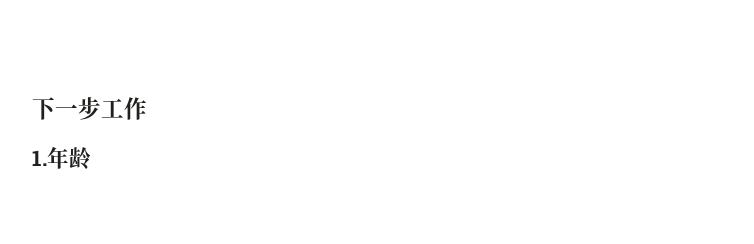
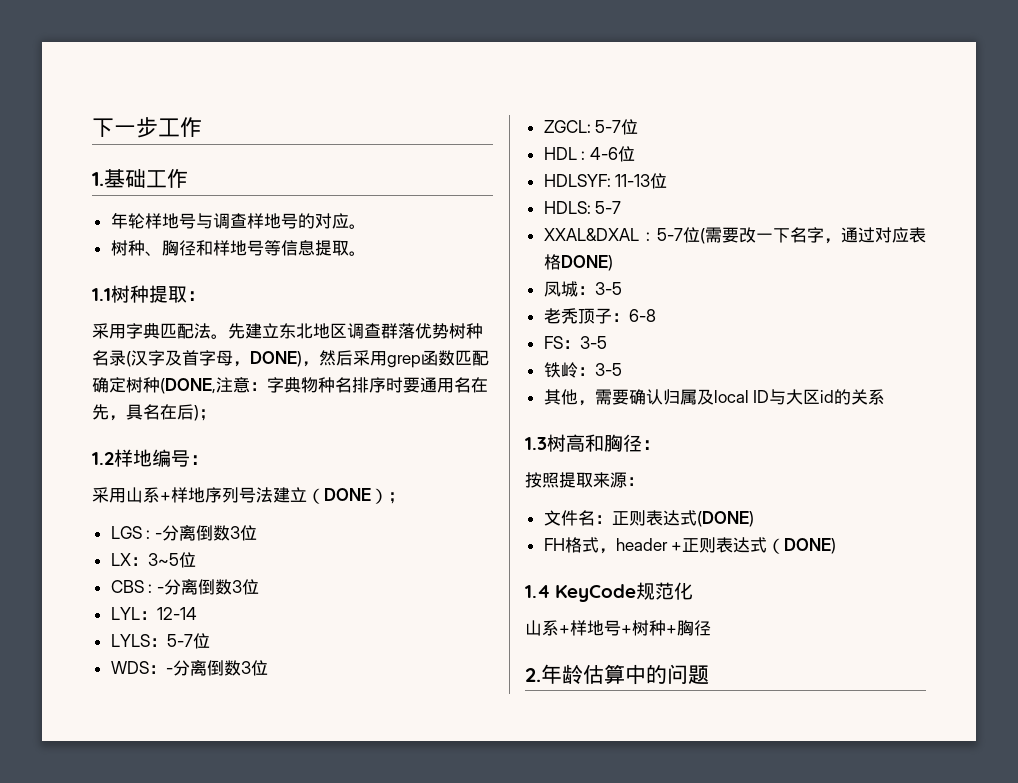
[47,146,91,170] 年龄 -> [104,169,188,188] [110,212,366,229] [110,240,366,256] [92,285,206,303] [92,323,483,339] [92,350,489,368] [92,377,488,394] [92,404,216,421] [92,449,209,467] [92,487,405,504] [110,525,257,541] [110,552,196,568] [110,579,259,595] [110,607,197,620] [110,633,210,649] [110,660,268,676] [543,119,639,135] [543,146,635,162] [543,173,668,189] [543,201,622,214] [543,227,926,244] [543,254,613,271] [543,281,622,297] [543,308,656,324] [543,336,607,349] [543,362,622,378] [543,389,886,406] [525,434,661,452] [525,472,644,488] [543,510,754,527] [543,537,837,554] [525,582,694,602] [525,620,711,636] [525,664,709,685] 基础工作 // 年轮样地号与调查样地号的对应。 // 树种、胸径和样地号等信息提取。 // 1.1树种提取： // 采用字典匹配法。先建立东北地区调查群落优势树种名录(汉字及首字母，DONE)，然后采用grep函数匹配确定树种(DONE,注意：字典物种名排序时要通用名在先，具名在后)； // 1.2样地编号： // 采用山系+样地序列号法建立（DONE）； // LGS : -分离倒数3位 // LX：3~5位 // CBS : -分离倒数3位 // LYL：12-14 // LYLS：5-7位 // WDS：-分离倒数3位 // ZGCL: 5-7位 // HDL : 4-6位 // HDLSYF: 11-13位 // HDLS: 5-7 // XXAL&DXAL : 5-7位(需要改一下名字，通过对应表格DONE) // 凤城：3-5 // 老秃顶子：6-8 // FS：3-5 // 铁岭：3-5 // 其他，需要确认归属及local ID与大区id的关系 // 1.3树高和胸径： // 按照提取来源： // 文件名：正则表达式(DONE) // FH格式，header +正则表达式（DONE) // 1.4 KeyCode规范化 // 山系+样地号+树种+胸径 // 2.年龄估算中的问题

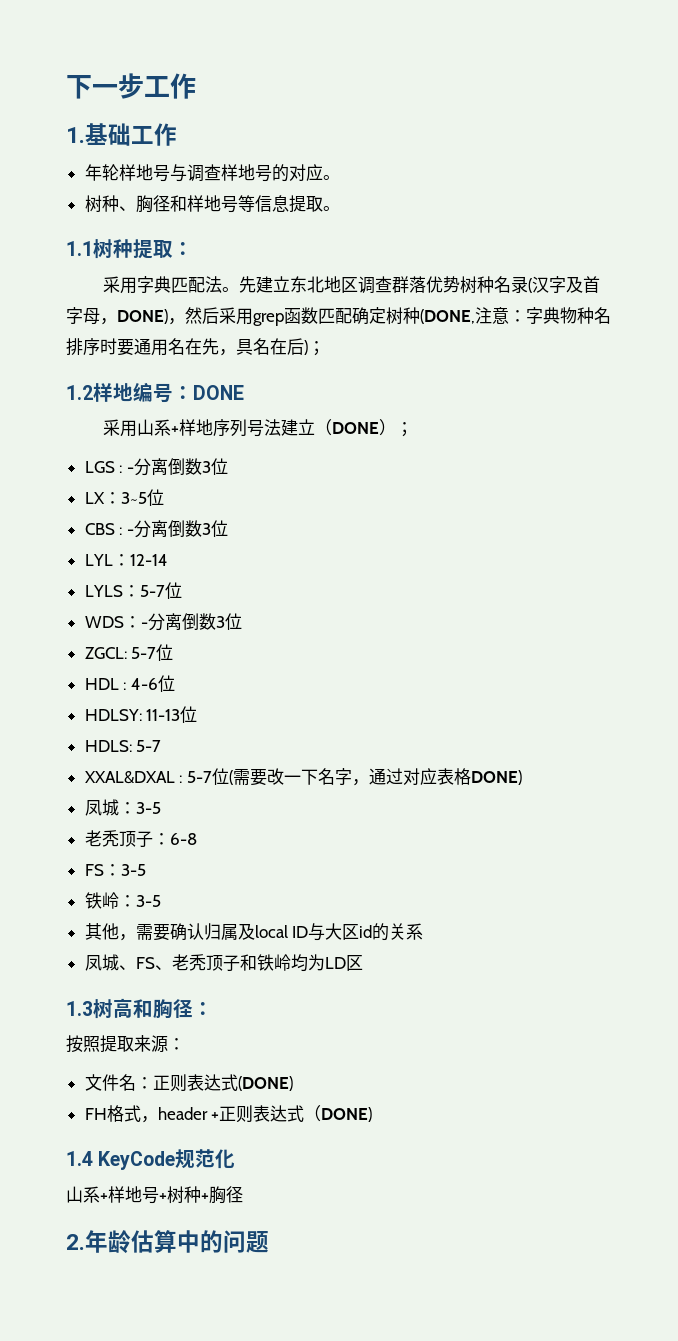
(209, 460) none -> [193,385,244,400] DONE
[543,174,611,187] HDLSYF: -> [84,709,142,721] HDLSY:
(886, 397) none -> [84,954,363,972] // 凤城、FS、老秃顶子和铁岭均为LD区

